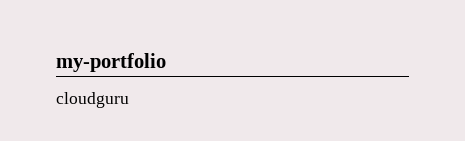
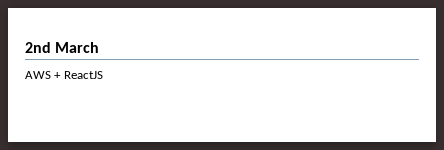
[56,53,166,72] [56,92,129,108] my-portfolio // cloudguru -> [25,42,100,53] [25,71,103,79] 2nd March // AWS + ReactJS

